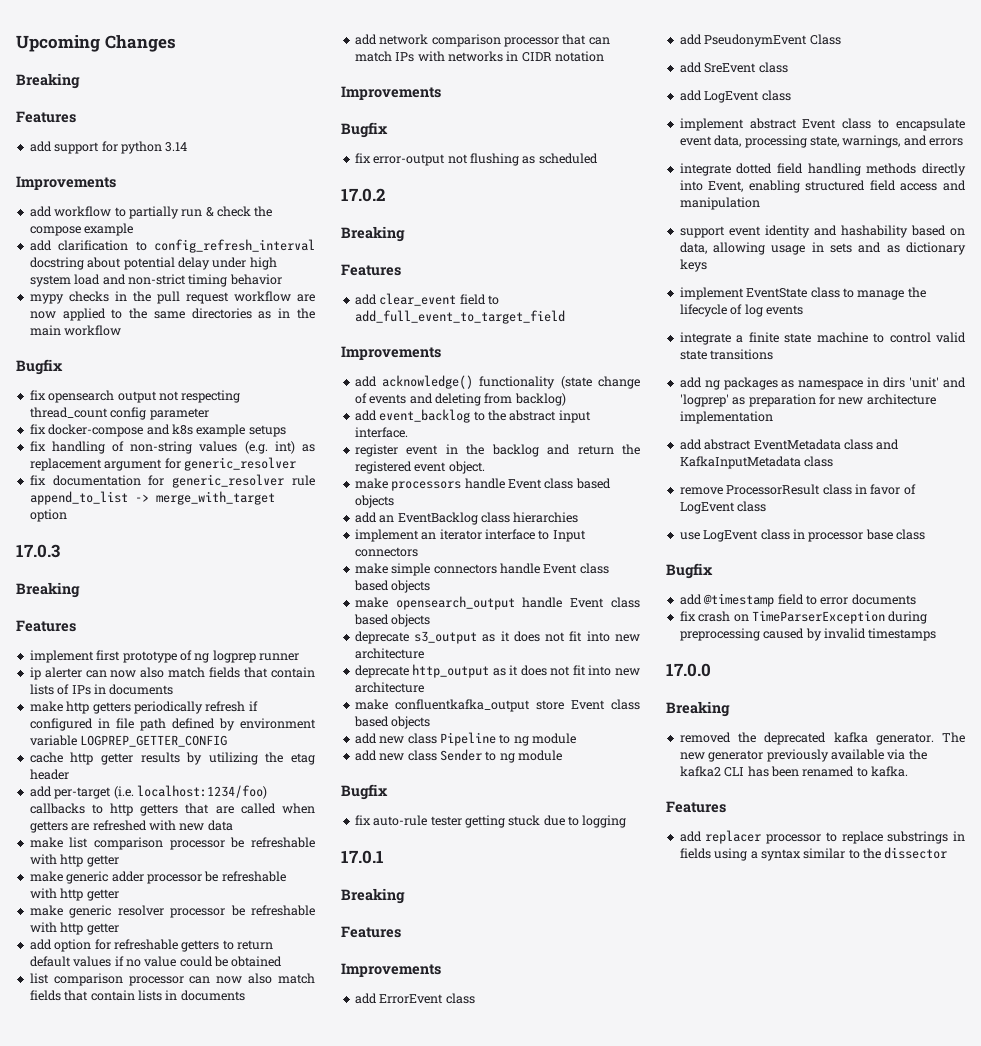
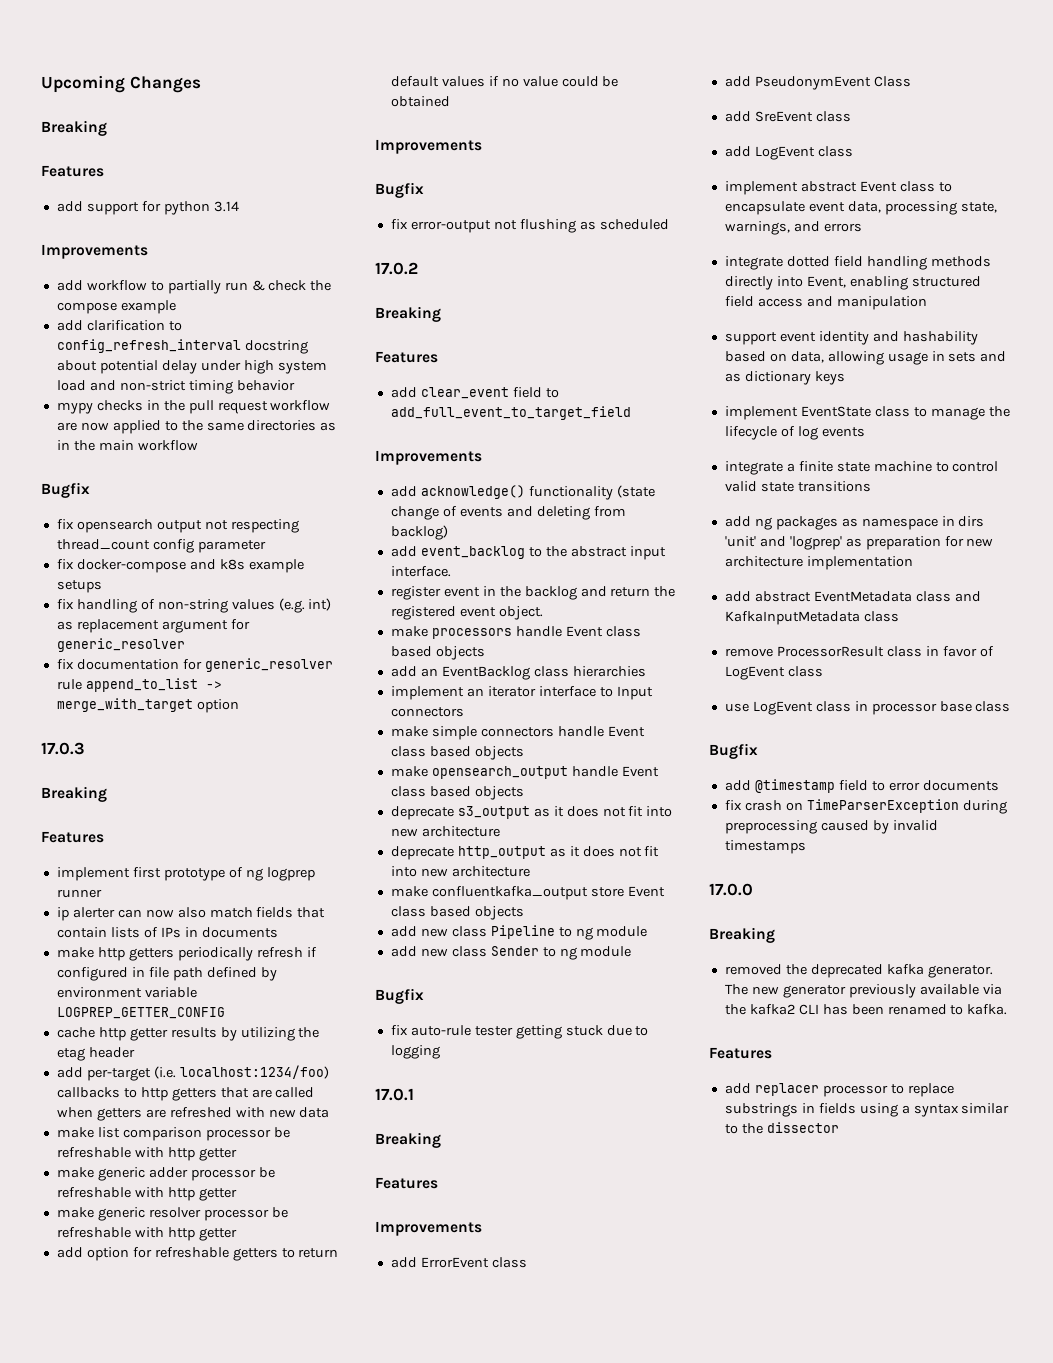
[29,973,315,986] [29,990,245,1001] [354,34,610,47] [354,51,604,62] // list comparison processor can now also match fields that contain lists in documents // add network comparison processor that can match IPs with networks in CIDR notation -> (450, 101) none

